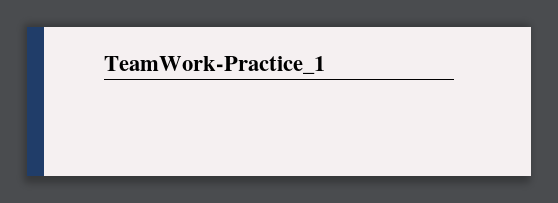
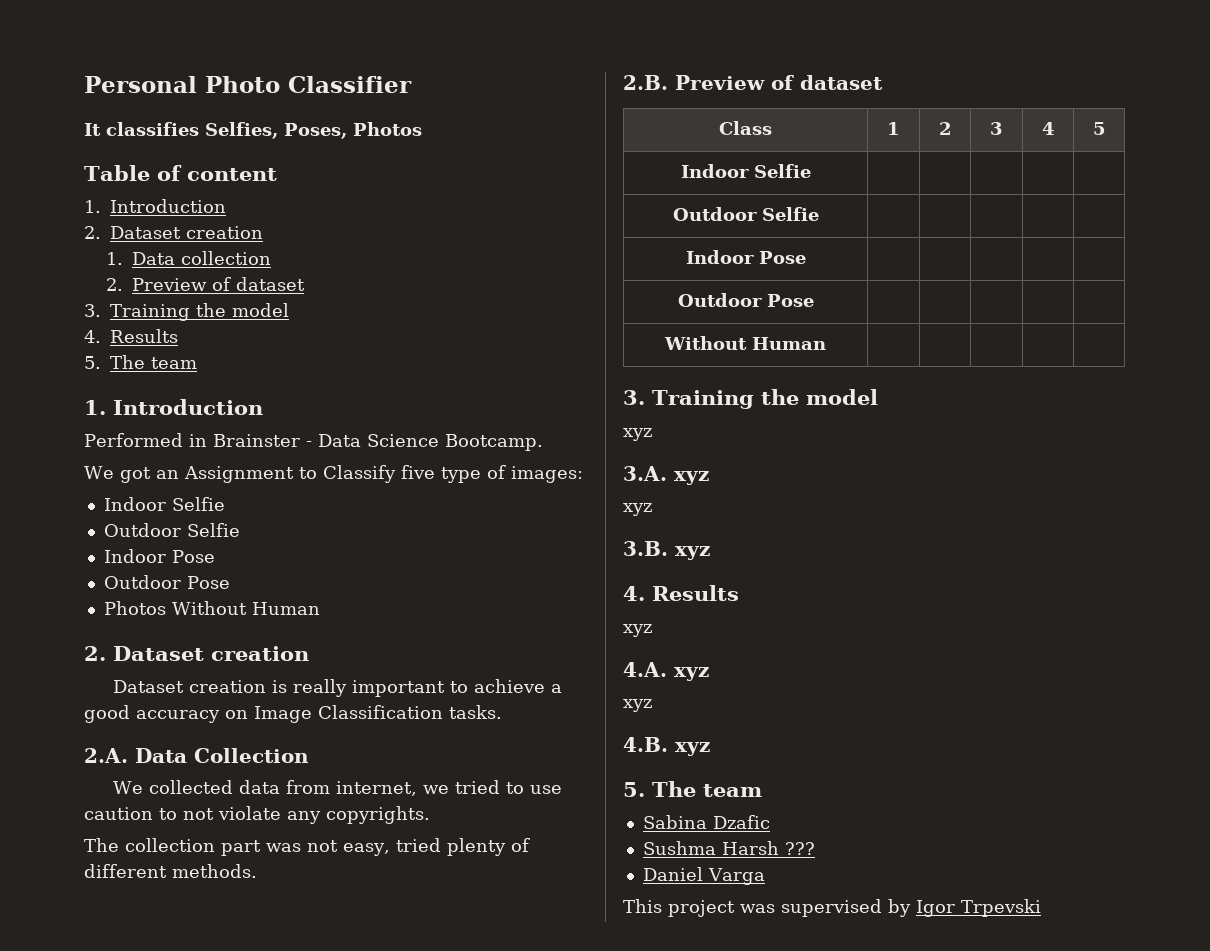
[104,56,325,74] TeamWork-Practice_1 -> [84,76,412,93] [84,122,422,139] [84,165,277,181] [84,199,226,213] [84,226,263,239] [105,251,271,265] [105,277,305,291] [84,303,289,321] [84,329,178,343] [84,355,197,369] [84,399,263,415] [84,433,543,451] [84,465,583,483] [103,497,225,511] [103,523,240,537] [103,549,215,563] [103,575,230,589] [103,601,320,615] [84,646,309,661] [112,679,562,697] [84,705,502,723] [84,748,309,763] [112,780,562,796] [84,806,430,824] [84,838,530,856] [84,864,257,878] [623,75,883,90] [719,121,772,135] [887,122,900,135] [938,122,952,135] [990,122,1003,135] [1041,122,1055,135] [1092,122,1106,135] [680,164,811,178] [672,207,819,221] [685,250,806,264] [677,293,814,307] [664,336,826,350] [623,389,878,409] [623,428,652,441] [623,466,709,485] [623,503,652,516] [623,541,710,560] [623,585,739,601] [623,624,652,637] [623,662,709,681] [623,699,652,712] [623,737,710,756] [623,781,762,797] [642,815,770,829] [642,841,815,855] [642,867,765,885] [623,899,1041,917] Personal Photo Classifier // It classifies Selfies, Poses, Photos // Table of content // 1. Introduction // 2. Dataset creation // 1. Data collection // 2. Preview of dataset // 3. Training the model // 4. Results // 5. The team // 1. Introduction // Performed in Brainster - Data Science Bootcamp. // We got an Assignment to Classify five type of images: // Indoor Selfie // Outdoor Selfie // Indoor Pose // Outdoor Pose // Photos Without Human // 2. Dataset creation // Dataset creation is really important to achieve a good accuracy on Image Classification tasks. // 2.A. Data Collection // We collected data from internet, we tried to use caution to not violate any copyrights. // The collection part was not easy, tried plenty of different methods. // 2.B. Preview of dataset // Class | 1 | 2 | 3 | 4 | 5 // Indoor Selfie | | | | | // Outdoor Selfie | | | | | // Indoor Pose | | | | | // Outdoor Pose | | | | | // Without Human | | | | | // 3. Training the model // xyz // 3.A. xyz // xyz // 3.B. xyz // 4. Results // xyz // 4.A. xyz // xyz // 4.B. xyz // 5. The team // Sabina Dzafic // Sushma Harsh ??? // Daniel Varga // This project was supervised by Igor Trpevski

